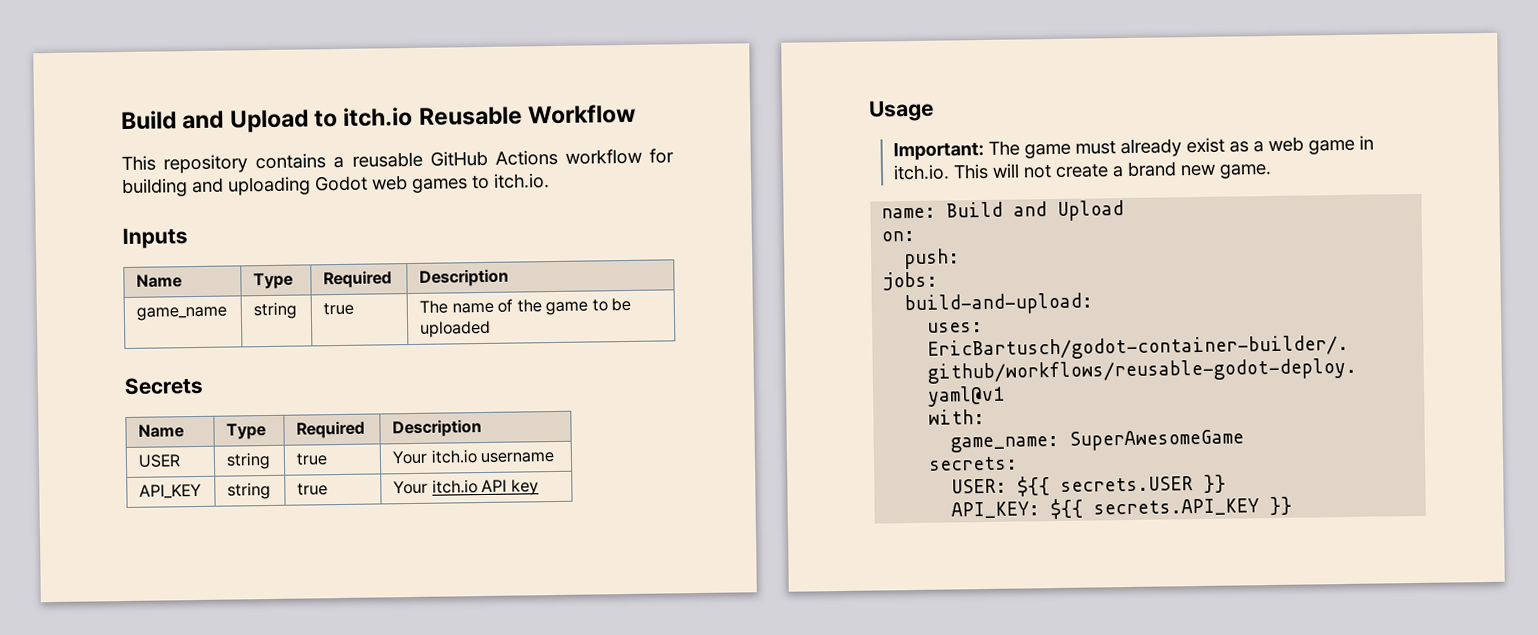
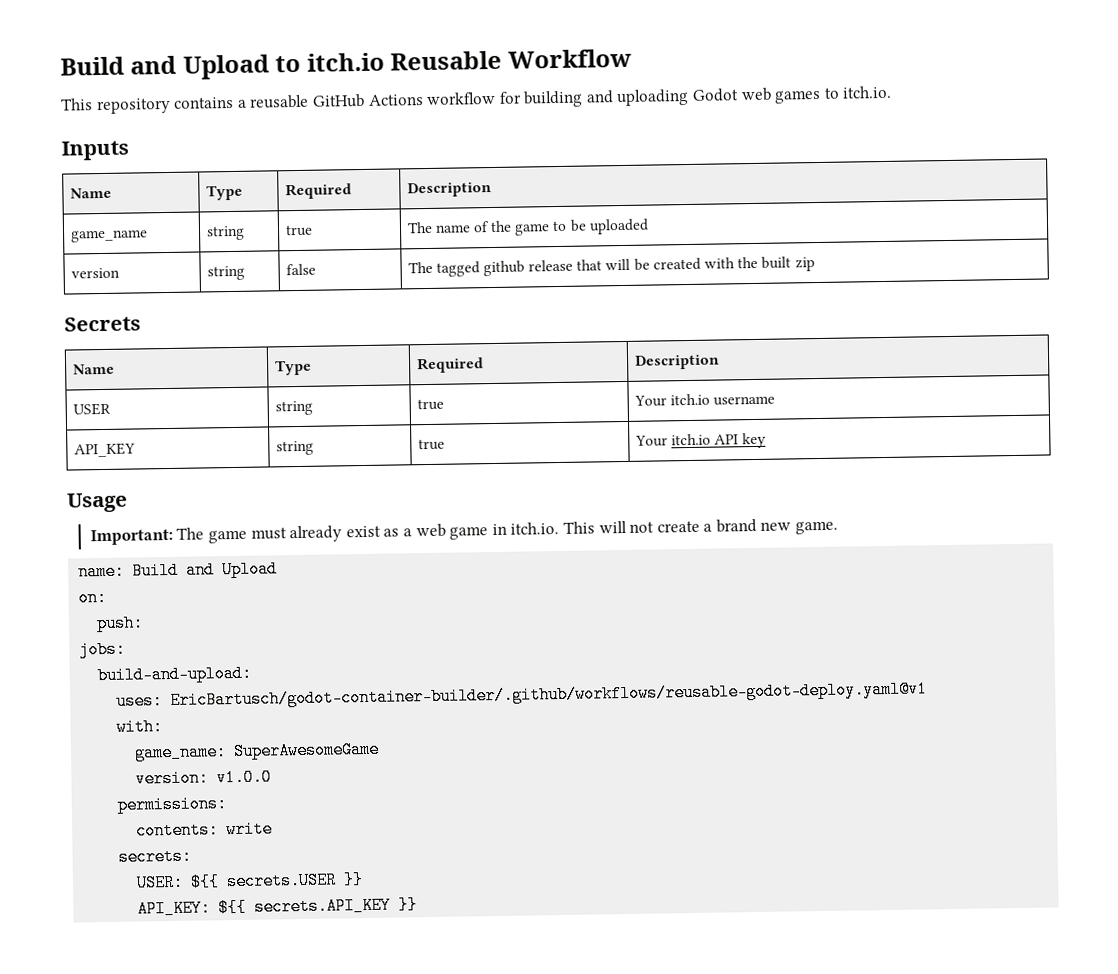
(492, 329) none -> [70,267,120,279] [206,265,245,281] [285,263,316,276] [407,256,815,277] // version | string | false | The tagged github release that will be created with the built zip
(1245, 440) none -> [135,768,273,788] [117,795,228,814] [136,820,274,840] // version: v1.0.0 // permissions: // contents: write

